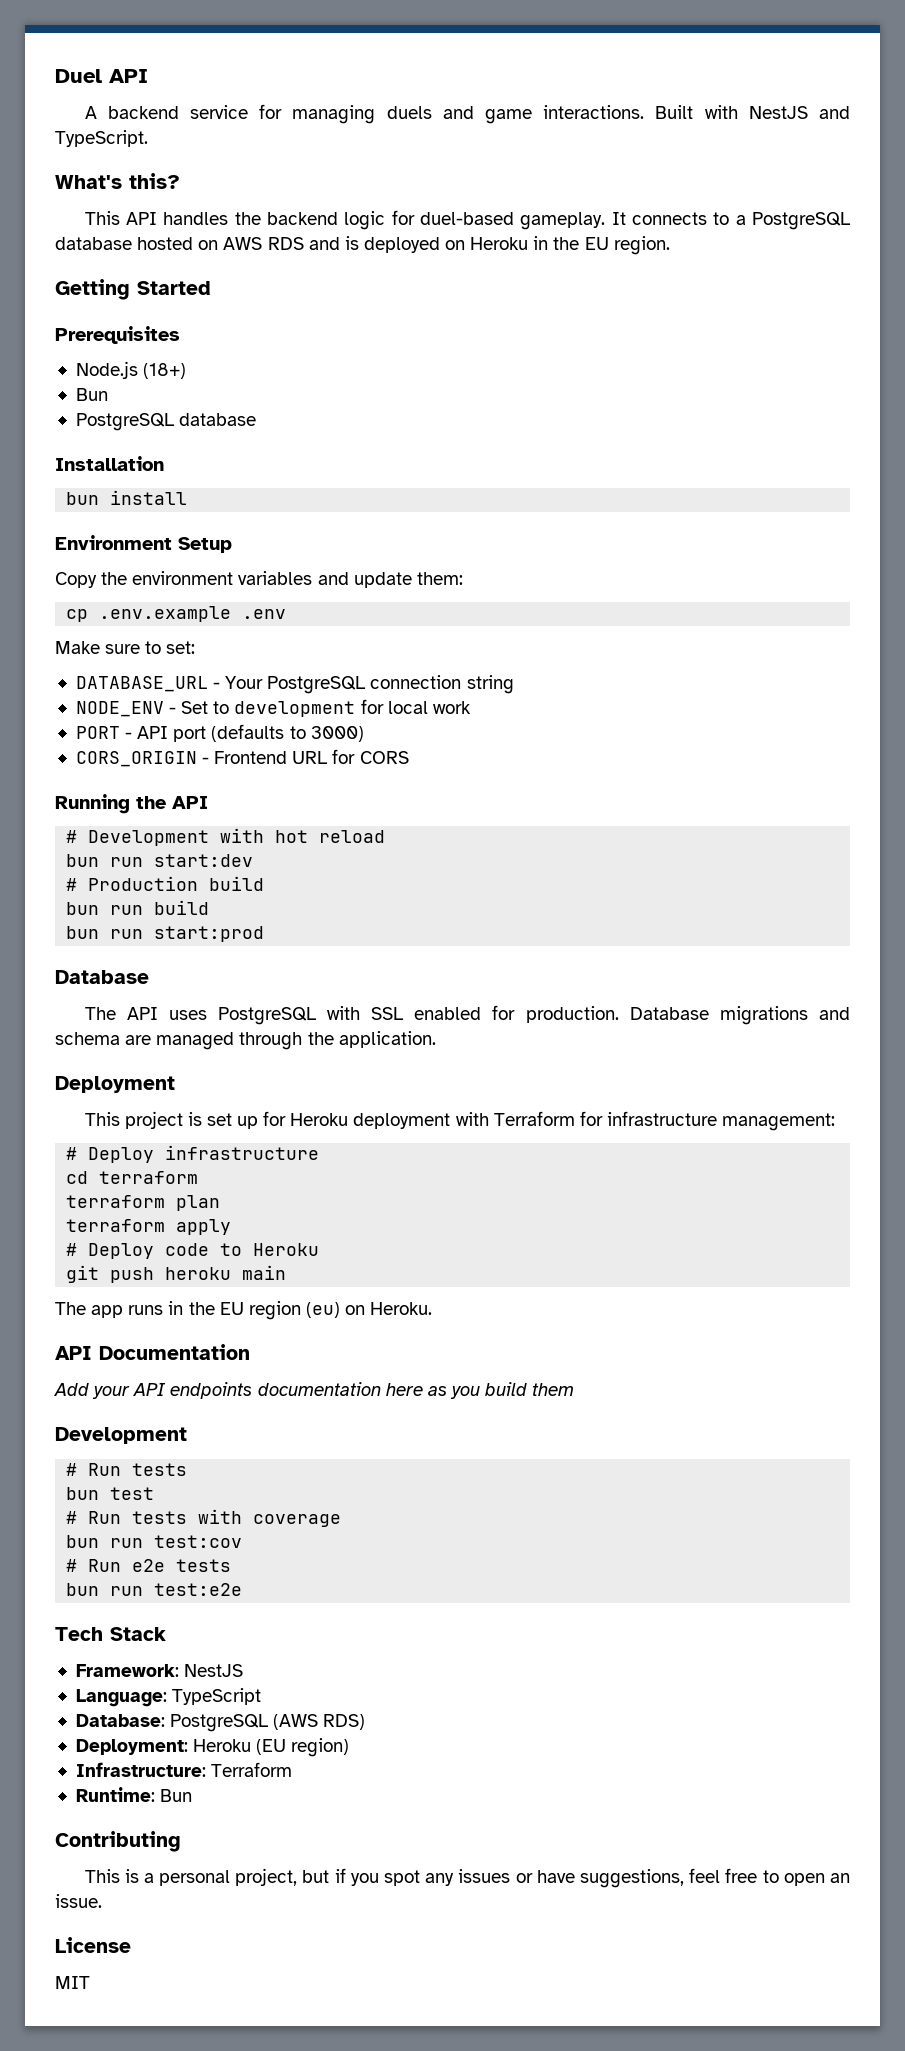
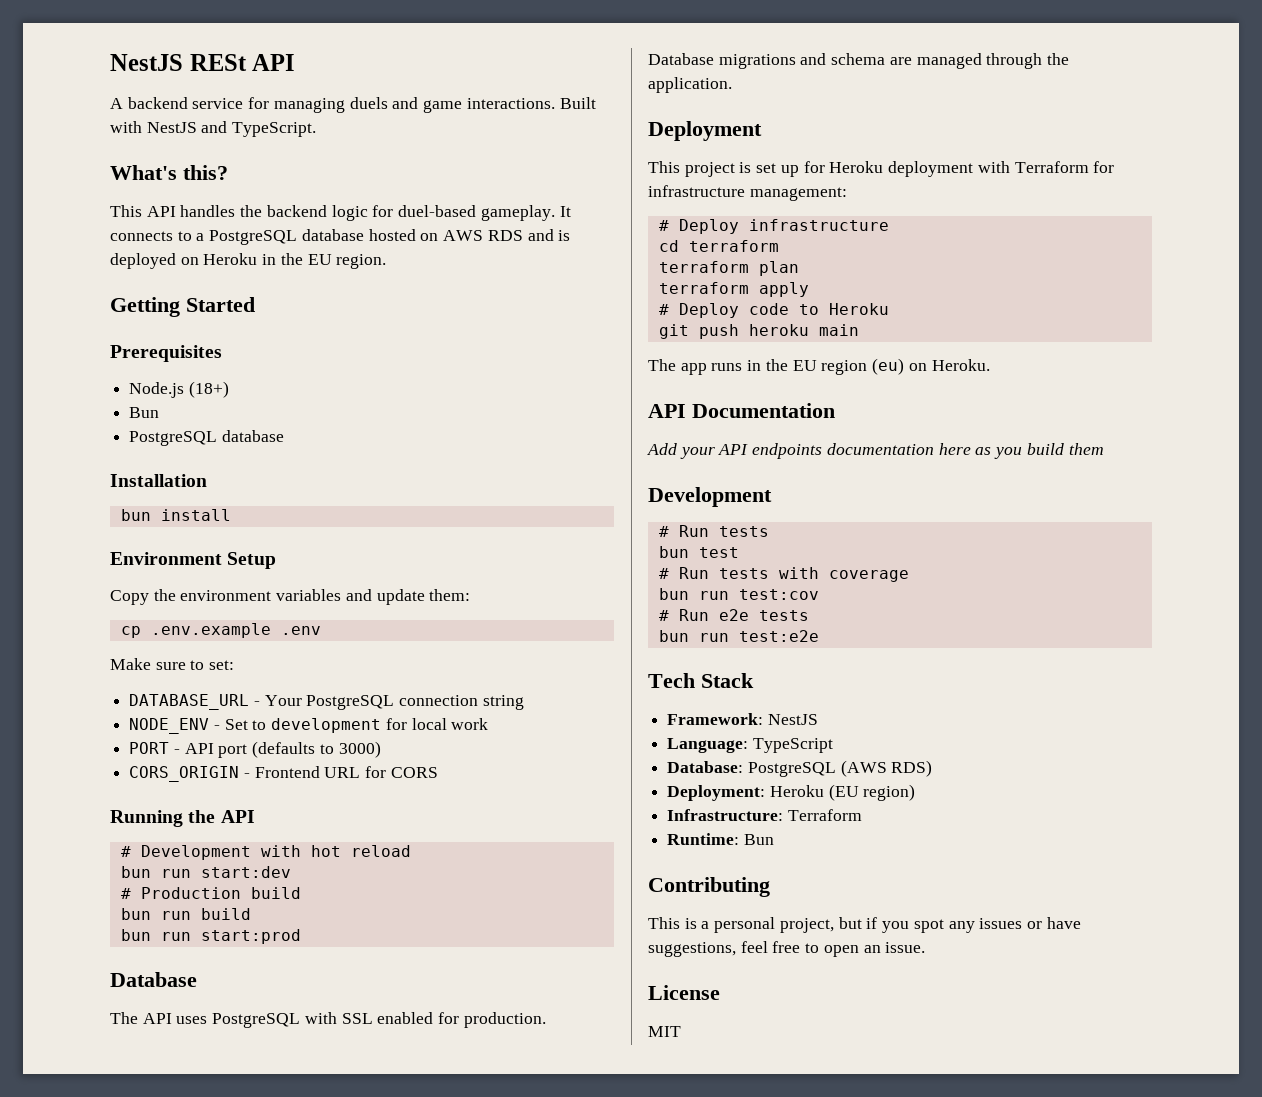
[55,69,102,83] Duel -> [110,54,247,71] NestJS RESt

